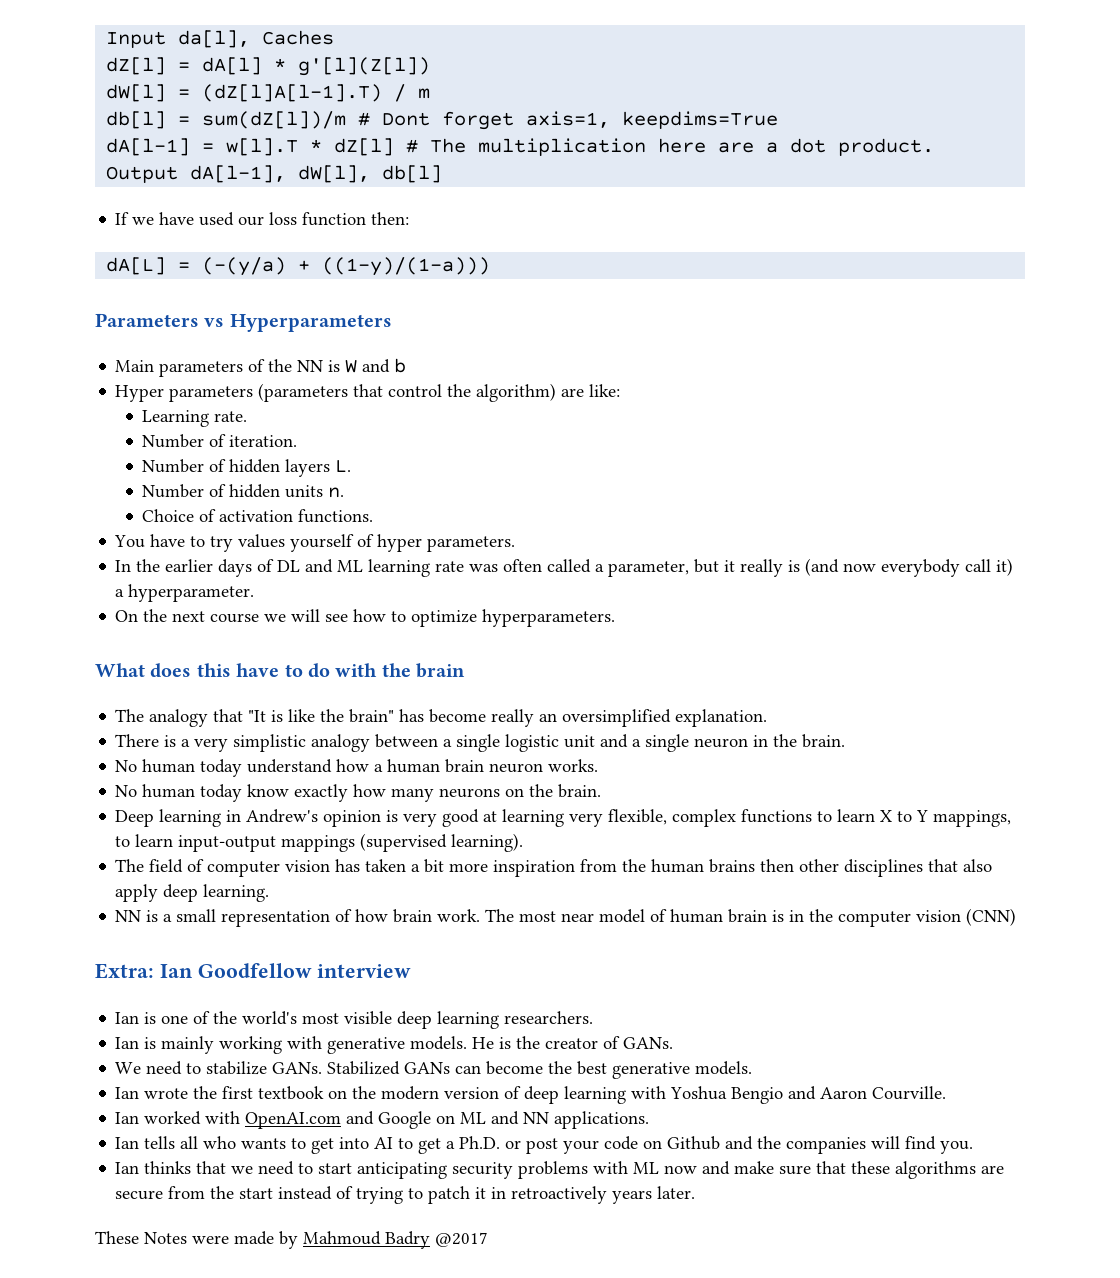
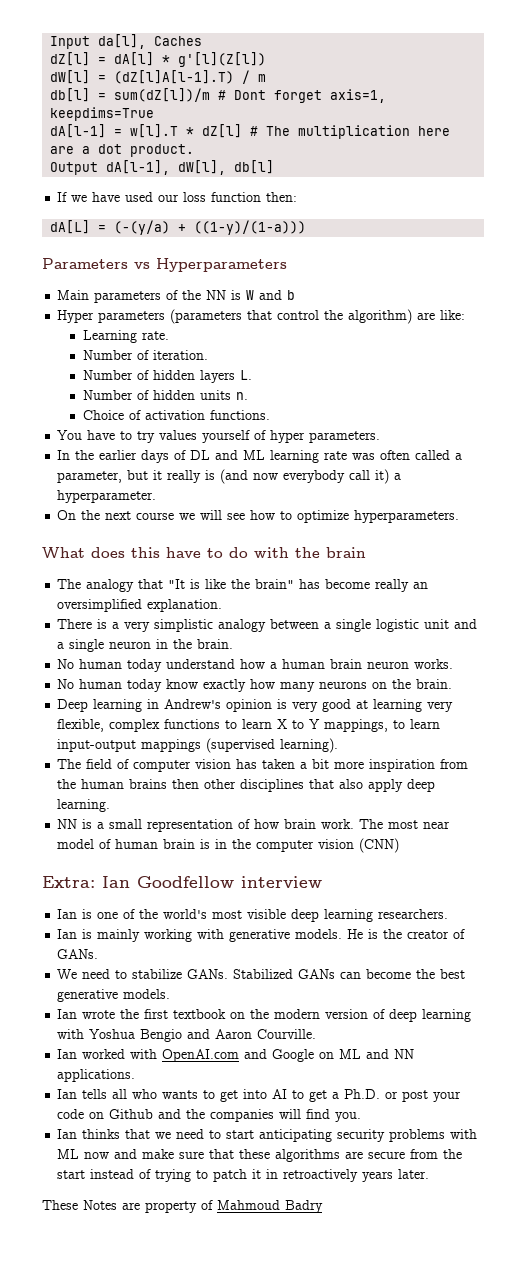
[192,1231,298,1249] were made by -> [122,1200,213,1213] are property of
[435,1232,488,1247] @2017 -> (323, 1206) none

